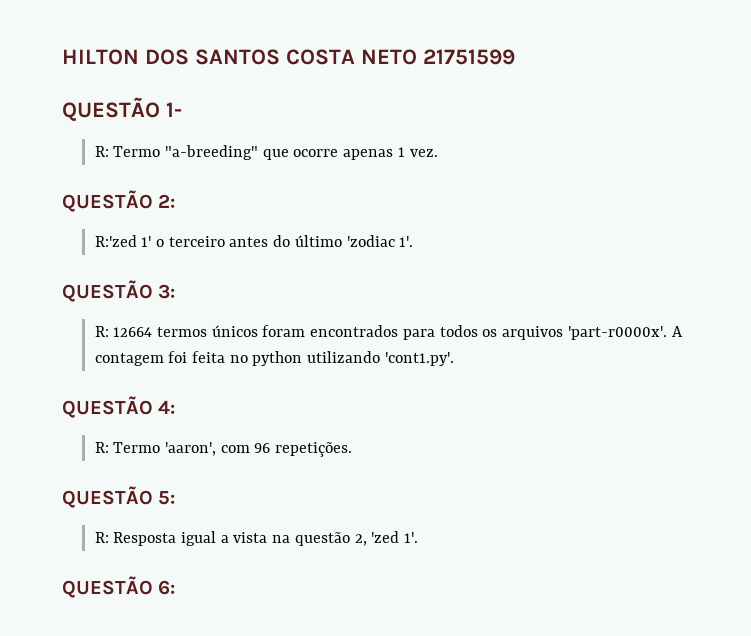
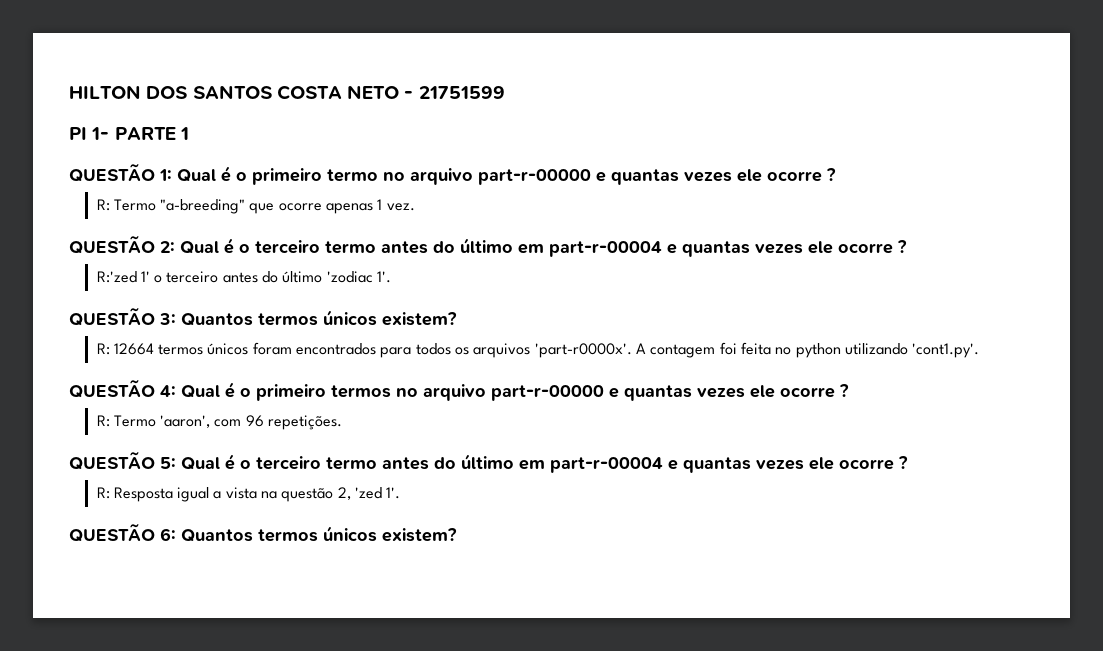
(417, 57) none -> [404,91,414,99] -
[62,97,182,121] QUESTÃO 1- -> [69,127,189,140] [69,164,836,185] PI 1- PARTE 1 // QUESTÃO 1: Qual é o primeiro termo no arquivo part-r-00000 e quantas vezes ele ocorre ?
(176, 201) none -> [180,238,907,257] Qual é o terceiro termo antes do último em part-r-00004 e quantas vezes ele ocorre ?
(176, 291) none -> [181,310,457,326] Quantos termos únicos existem?
(176, 407) none -> [181,382,849,401] Qual é o primeiro termos no arquivo part-r-00000 e quantas vezes ele ocorre ?
(176, 498) none -> [181,454,908,473] Qual é o terceiro termo antes do último em part-r-00004 e quantas vezes ele ocorre ?
(176, 587) none -> [181,526,457,542] Quantos termos únicos existem?

